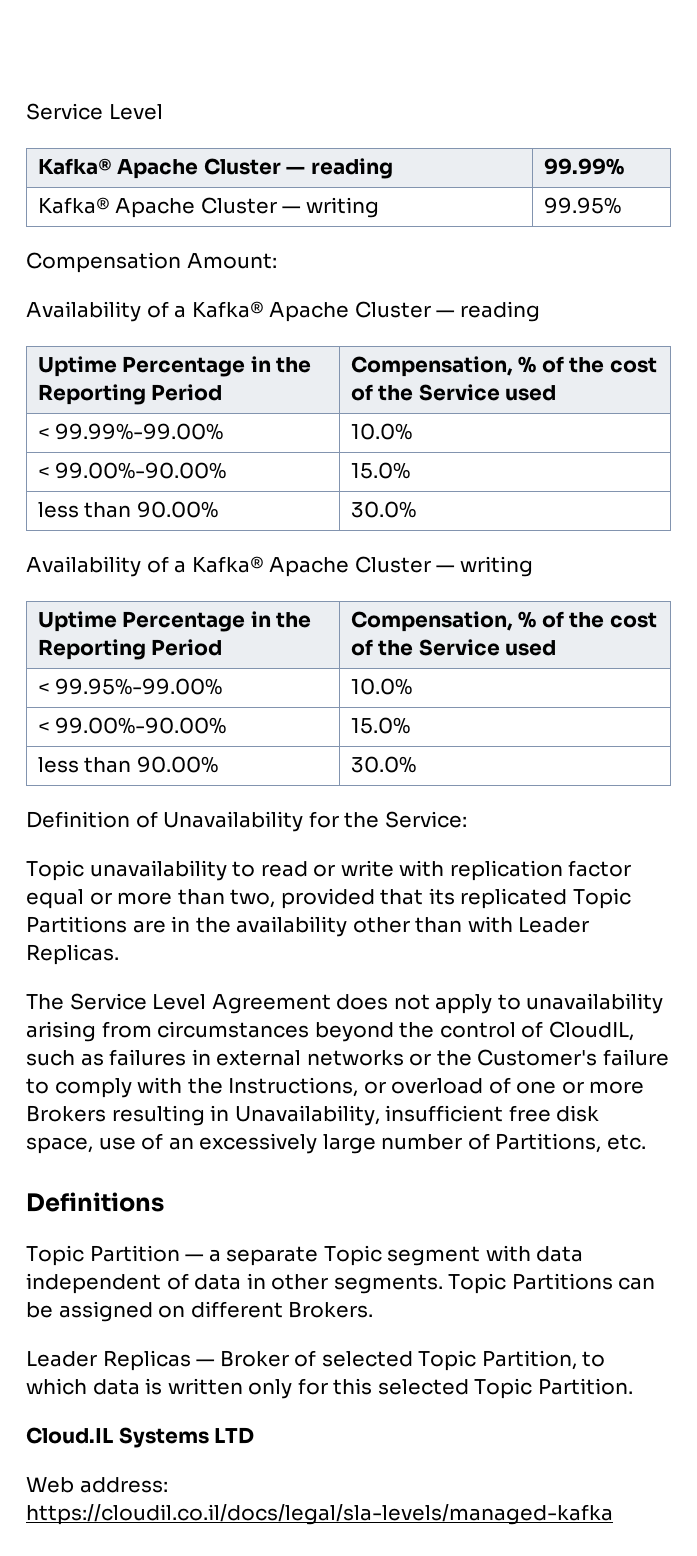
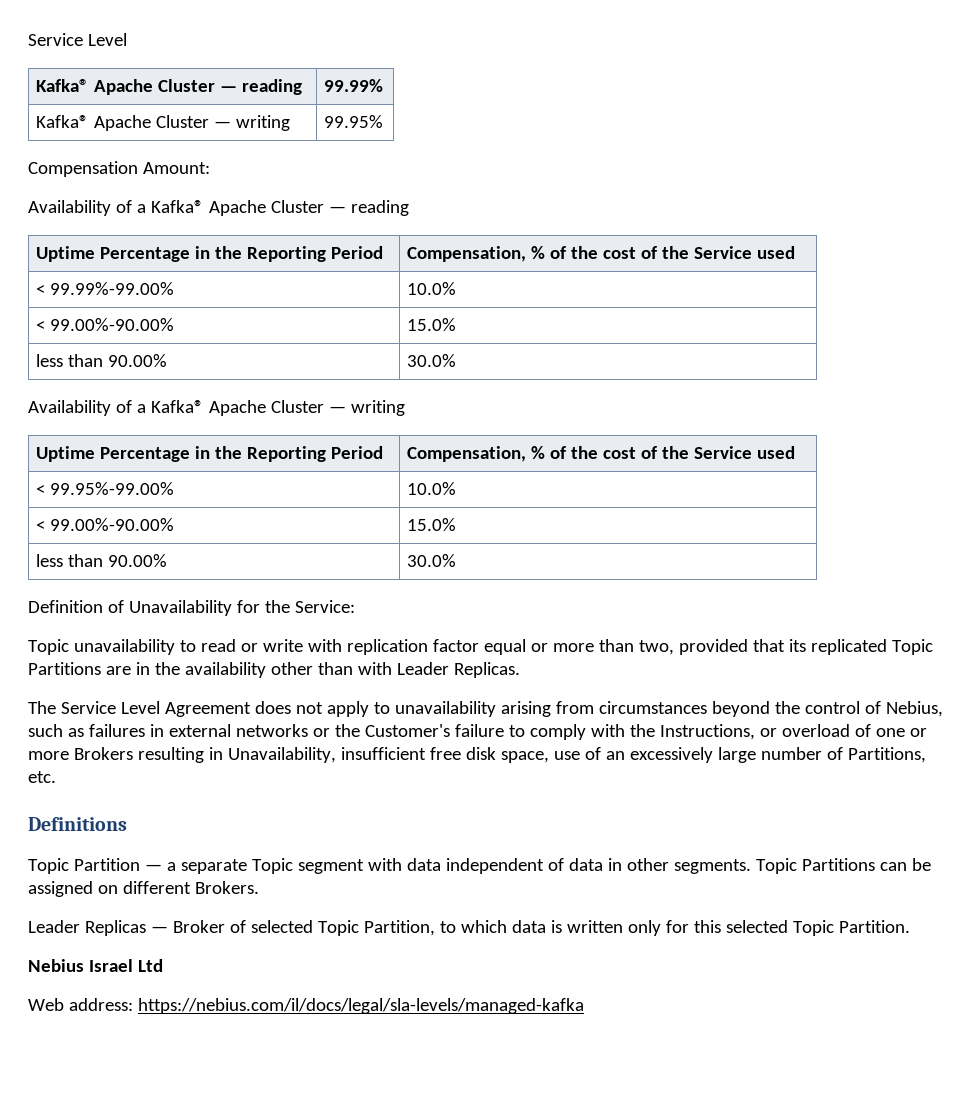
[548,1021,634,1041] CloudIL, -> [885,701,943,717] Nebius,
[26,1427,255,1448] Cloud.IL Systems LTD -> [28,959,163,972] Nebius Israel Ltd
[26,1504,613,1525] https://cloudil.co.il/docs/legal/sla-levels/managed-kafka -> [137,998,584,1014] https://nebius.com/il/docs/legal/sla-levels/managed-kafka

